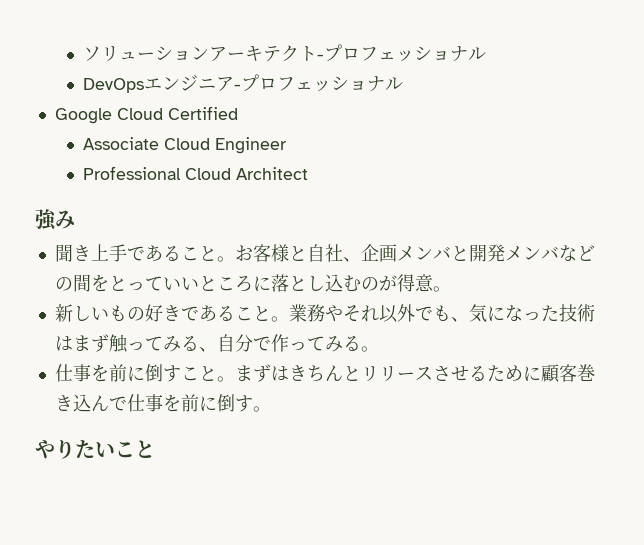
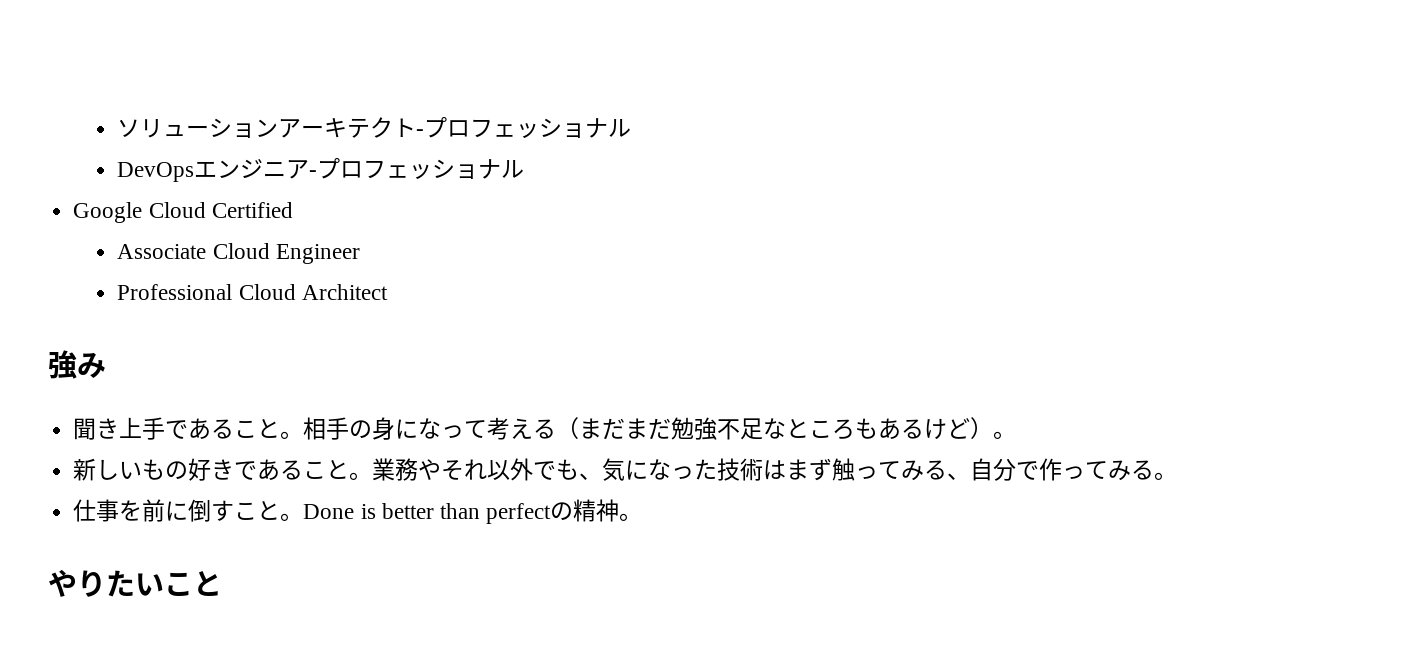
[234,244,595,262] [54,274,434,292] お客様と自社、企画メンバと開発メンバなどの間をとっていいところに落とし込むのが得意 -> [303,417,994,440] 相手の身になって考える（まだまだ勉強不足なところもあるけど）
[234,364,595,383] [54,394,253,412] まずはきちんとリリースさせるために顧客巻き込んで仕事を前に倒す -> [303,499,620,524] Done is better than perfectの精神

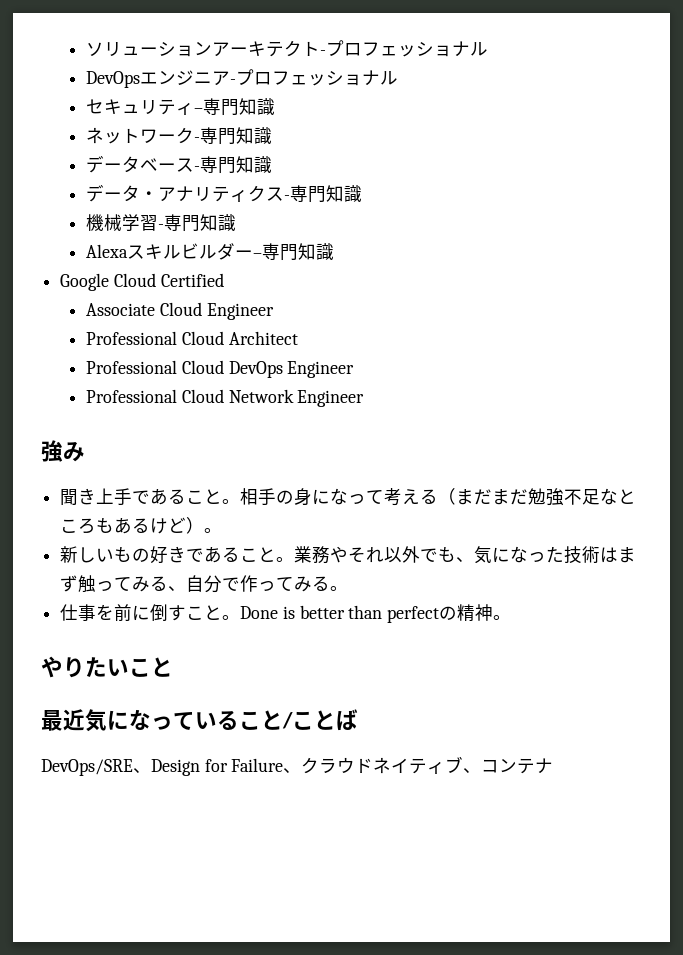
(525, 169) none -> [86,98,276,116] [86,127,273,145] [86,155,273,174] [86,184,363,203] [86,214,237,232] [86,243,335,261] // セキュリティ–専門知識 // ネットワーク-専門知識 // データベース-専門知識 // データ・アナリティクス-専門知識 // 機械学習-専門知識 // Alexaスキルビルダー–専門知識
(388, 292) none -> [86,360,355,378] [86,389,365,407] // Professional Cloud DevOps Engineer // Professional Cloud Network Engineer
(222, 583) none -> [41,709,358,732] [41,756,554,776] // 最近気になっていること/ことば // DevOps/SRE、Design for Failure、クラウドネイティブ、コンテナ

